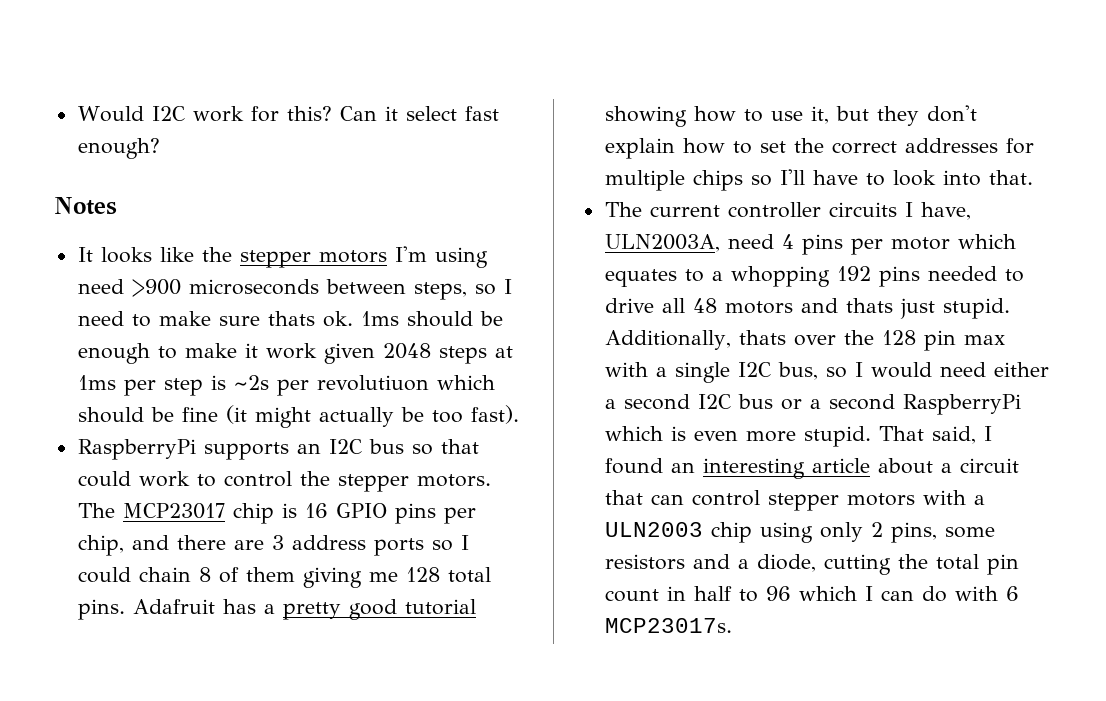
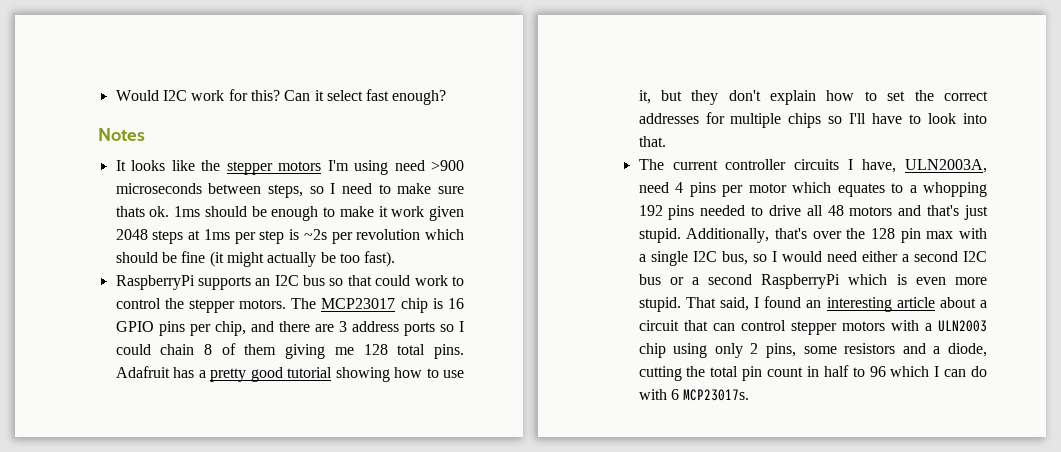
[316,375,429,391] revolutiuon -> [356,229,421,240] revolution
[845,298,893,313] thats -> [927,205,960,216] that's
[738,330,786,345] thats -> [774,228,807,239] that's

